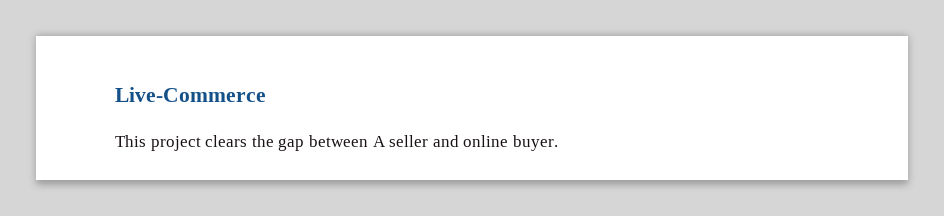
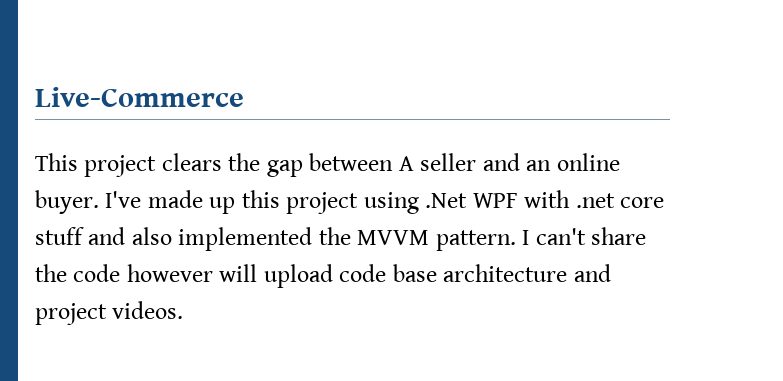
(459, 141) none -> [526,160,552,171] an
(558, 143) none -> [105,190,665,214] [35,227,647,251] [35,264,611,288] [35,301,184,325] I've made up this project using .Net WPF with .net core stuff and also implemented the MVVM pattern. I can't share the code however will upload code base architecture and project videos.

